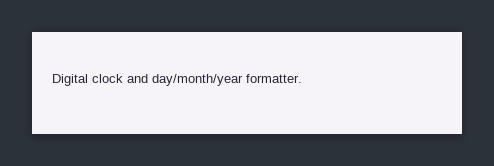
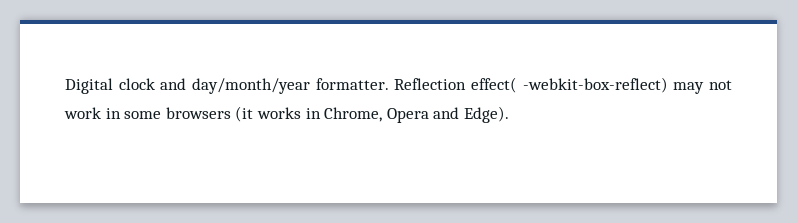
(302, 78) none -> [394,77,732,94] [64,106,509,123] Reflection effect( -webkit-box-reflect) may not work in some browsers (it works in Chrome, Opera and Edge).

